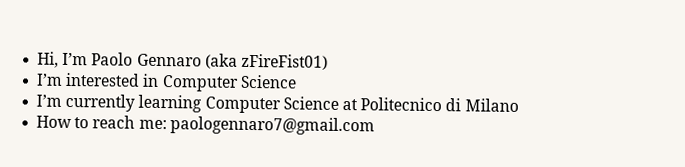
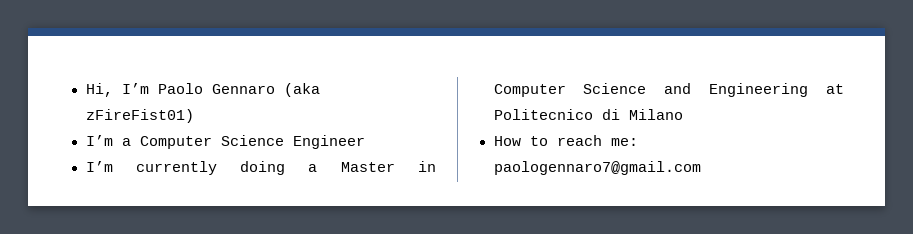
[65,72,297,92] [36,93,339,114] interested in Computer Science // I’m currently learning Computer Science -> [121,135,365,149] [85,161,437,175] [493,83,809,97] a Computer Science Engineer // I’m currently doing a Master in Computer Science and Engineering

